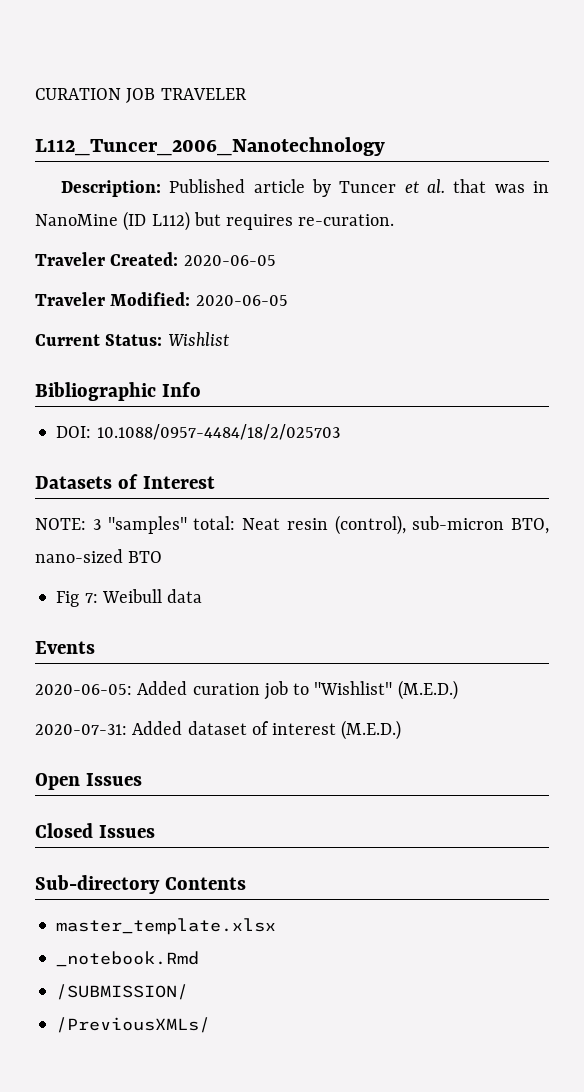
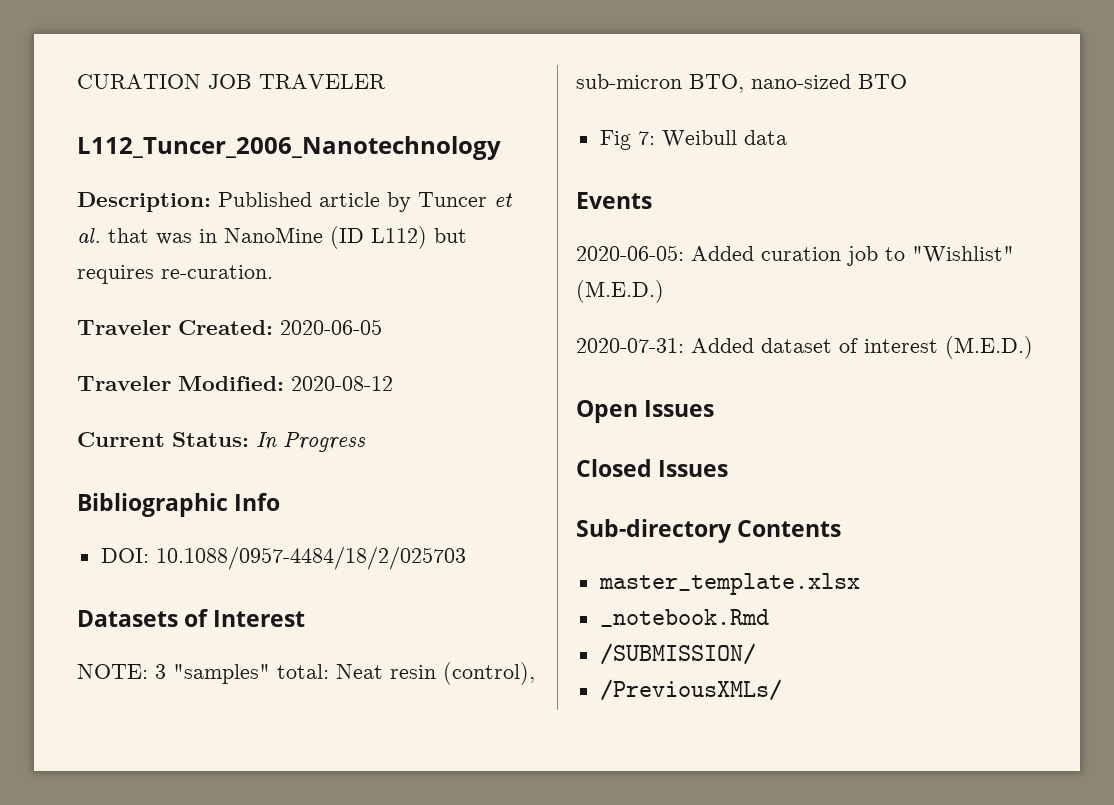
[195,295,288,306] 2020-06-05 -> [291,376,393,391] 2020-08-12
[167,332,229,346] Wishlist -> [256,432,366,452] In Progress

